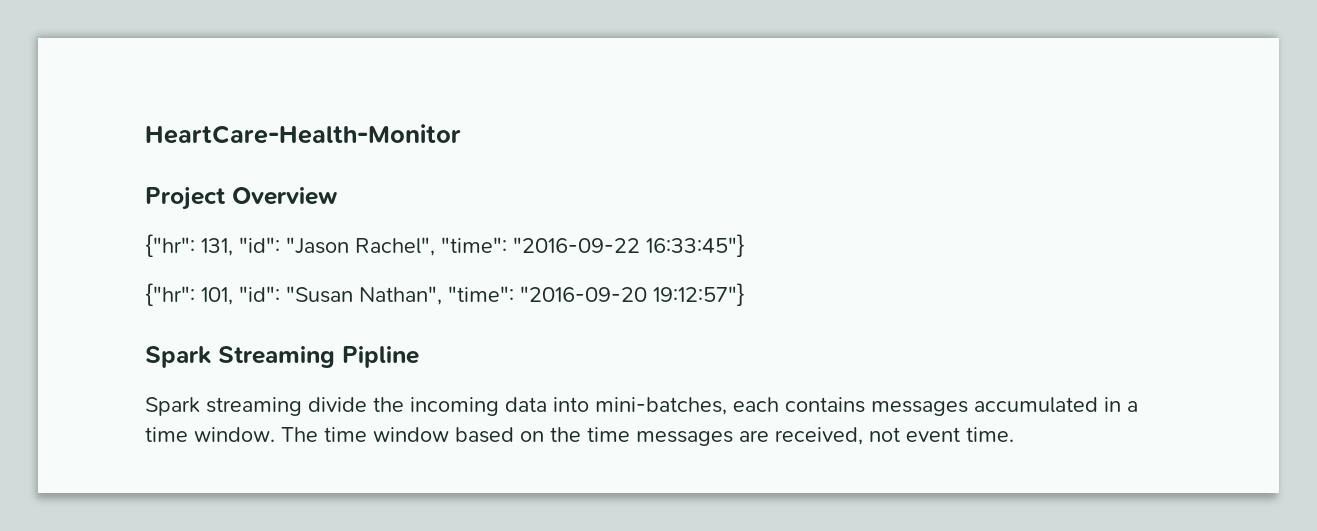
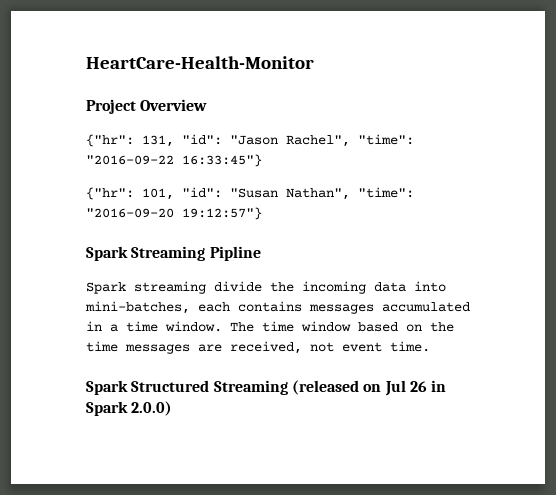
(1014, 434) none -> [86,380,447,396] [86,401,173,416] // Spark Structured Streaming (released on Jul 26 in Spark 2.0.0)

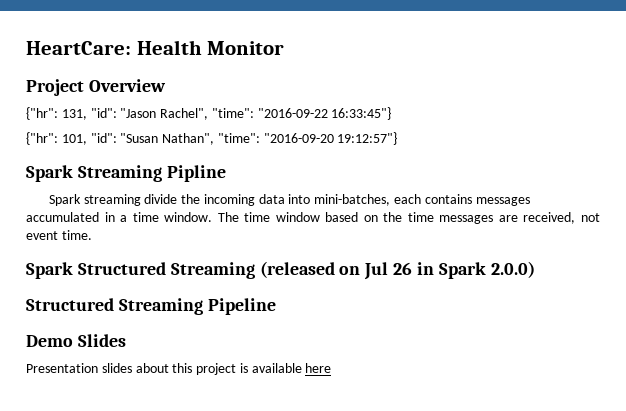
[86,56,314,69] HeartCare-Health-Monitor -> [26,40,285,55] HeartCare: Health Monitor
(173, 408) none -> [26,298,276,315] [26,334,126,347] [26,363,332,375] // Structured Streaming Pipeline // Demo Slides // Presentation slides about this project is available here

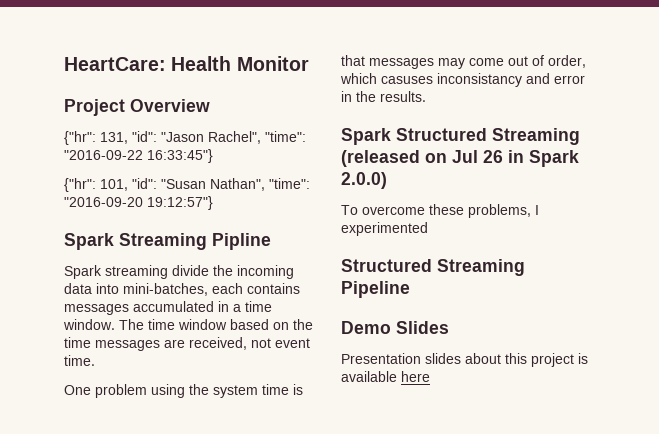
(92, 235) none -> [64,384,303,398] [341,55,586,69] [340,73,585,87] [341,91,426,102] // One problem using the system time is that messages may come out of order, which casuses inconsistancy and error in the results.
(535, 269) none -> [341,204,539,218] [341,222,428,236] // To overcome these problems, I experimented

